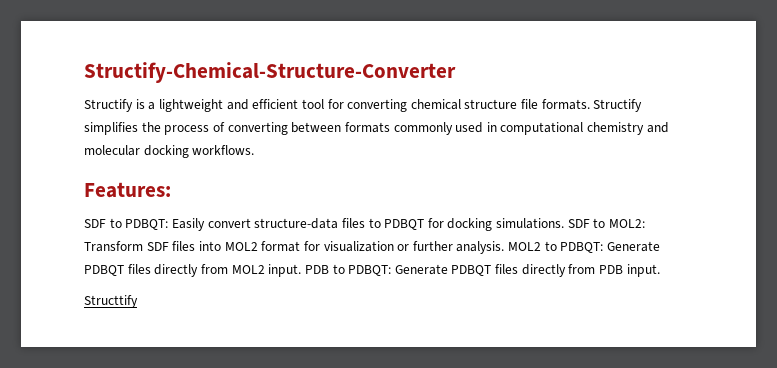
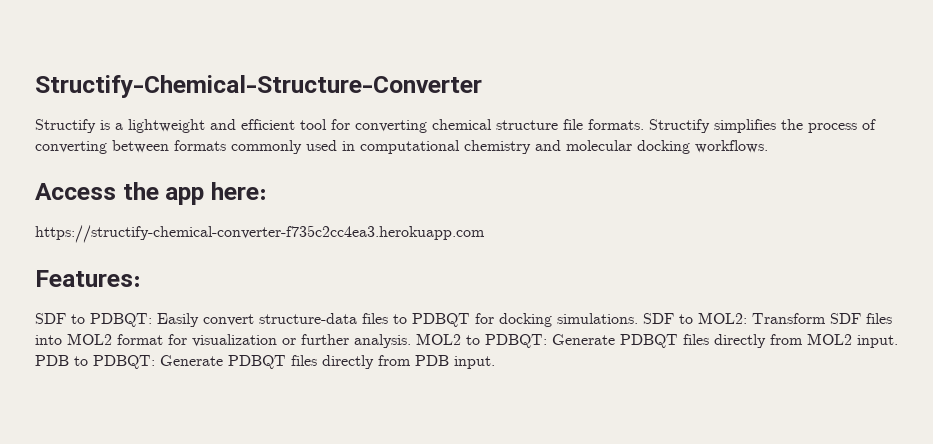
(255, 150) none -> [35,182,267,205] [35,225,485,243] // Access the app here: // https://structify-chemical-converter-f735c2cc4ea3.herokuapp.com
[84,295,138,308] // Structtify -> (495, 362) none

